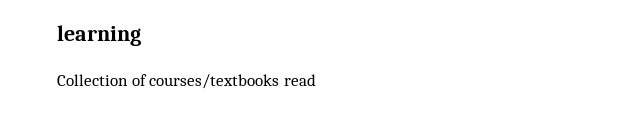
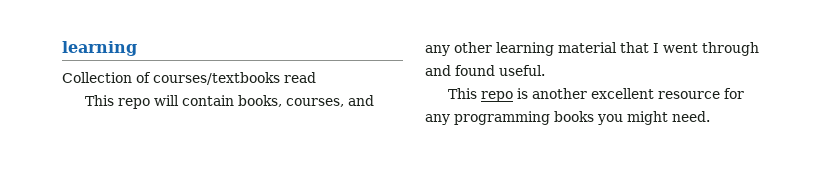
(316, 80) none -> [85,95,375,109] [425,42,759,56] [425,65,545,76] [448,88,745,102] [425,111,710,125] // This repo will contain books, courses, and any other learning material that I went through and found useful. // This repo is another excellent resource for any programming books you might need.

